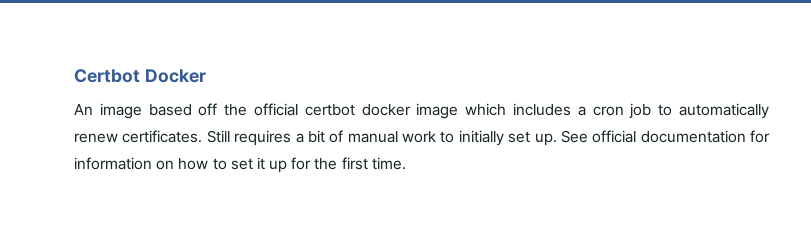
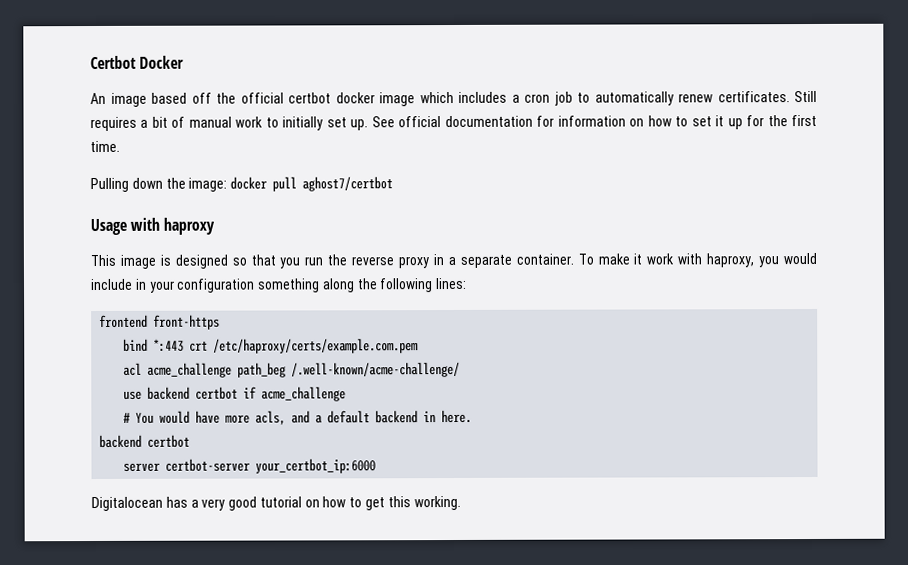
(406, 163) none -> [90,176,394,193] [90,217,216,236] [90,252,817,269] [90,277,468,293] [99,314,221,330] [123,338,420,354] [123,361,461,378] [123,386,347,402] [123,409,473,426] [99,434,191,448] [123,458,377,474] [91,495,461,512] // Pulling down the image: docker pull aghost7/certbot // Usage with haproxy // This image is designed so that you run the reverse proxy in a separate container. To make it work with haproxy, you would include in your configuration something along the following lines: // frontend front-https // bind *:443 crt /etc/haproxy/certs/example.com.pem // acl acme_challenge path_beg /.well-known/acme-challenge/ // use backend certbot if acme_challenge // # You would have more acls, and a default backend in here. // backend certbot // server certbot-server your_certbot_ip:6000 // Digitalocean has a very good tutorial on how to get this working.

